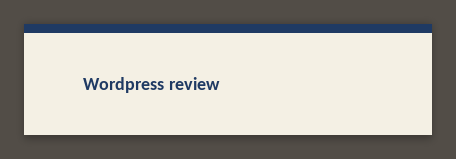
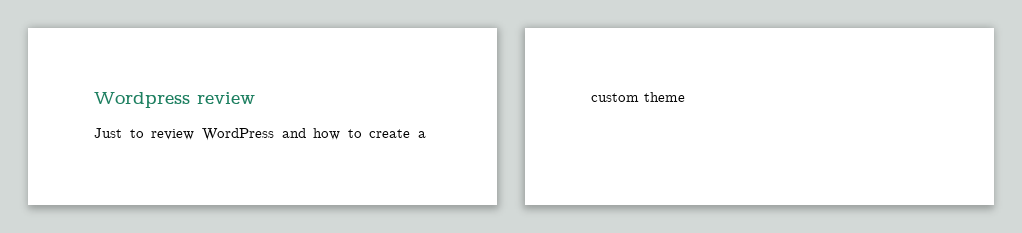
(220, 83) none -> [94,128,426,141] [591,92,685,102] // Just to review WordPress and how to create a custom theme

